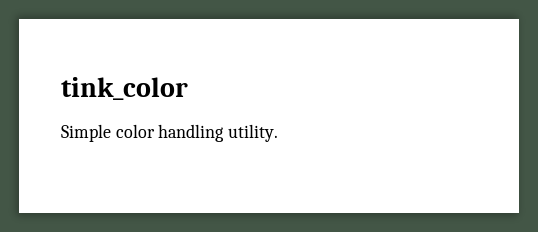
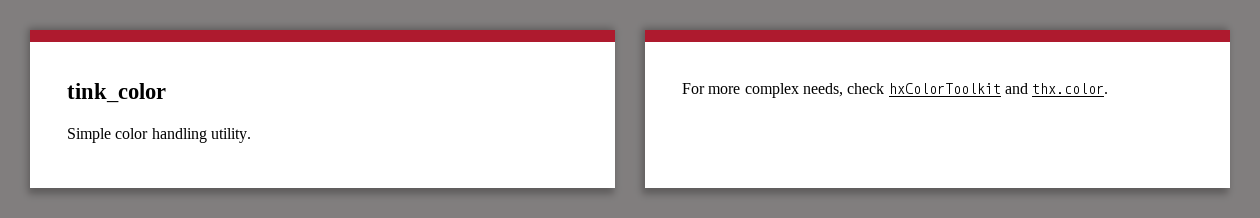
(279, 133) none -> [682,83,1109,98] // For more complex needs, check hxColorToolkit and thx.color.

